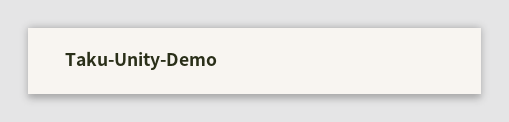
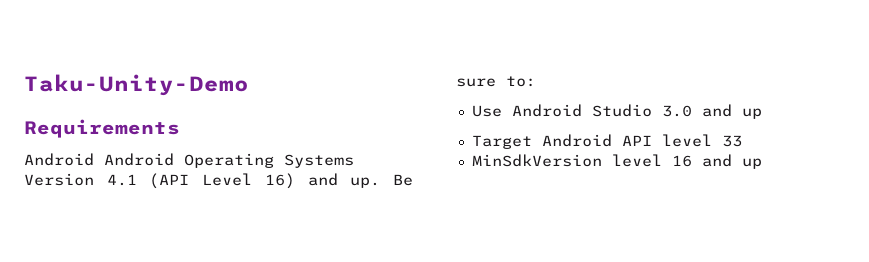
(217, 60) none -> [24,119,180,138] [24,153,354,168] [24,173,414,189] [456,76,536,87] [471,104,762,119] [471,134,742,149] [471,154,762,169] // Requirements // Android Android Operating Systems Version 4.1 (API Level 16) and up. Be sure to: // Use Android Studio 3.0 and up // Target Android API level 33 // MinSdkVersion level 16 and up

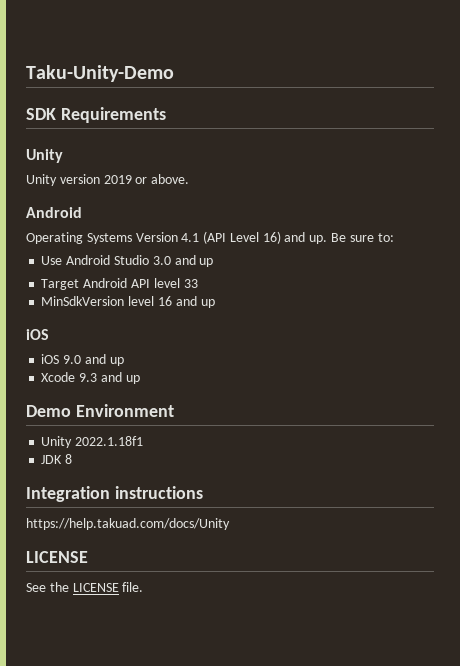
(249, 85) none -> [26,108,56,120] SDK
[24,153,174,166] // Android Android -> [26,149,63,163] [26,174,190,186] [26,207,82,218] // Unity // Unity version 2019 or above. // Android //
(762, 163) none -> [26,329,49,340] [41,354,124,366] [41,372,140,384] [26,404,174,417] [41,436,144,448] [41,454,73,464] [26,486,203,502] [26,518,230,530] [26,551,88,563] [26,582,144,592] // iOS // iOS 9.0 and up // Xcode 9.3 and up // Demo Environment // Unity 2022.1.18f1 // JDK 8 // Integration instructions // https://help.takuad.com/docs/Unity // LICENSE // See the LICENSE file.

